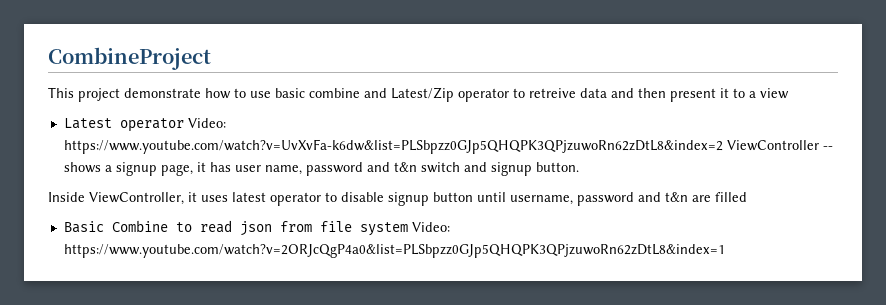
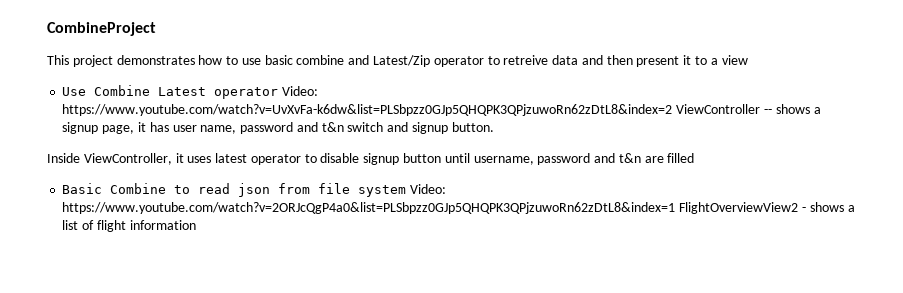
[124,88,201,98] demonstrate -> [116,55,195,65] demonstrates
(789, 93) none -> [62,85,151,96] Use Combine
(725, 251) none -> [679,202,855,214] [62,220,196,232] FlightOverviewView2 - shows a list of flight information

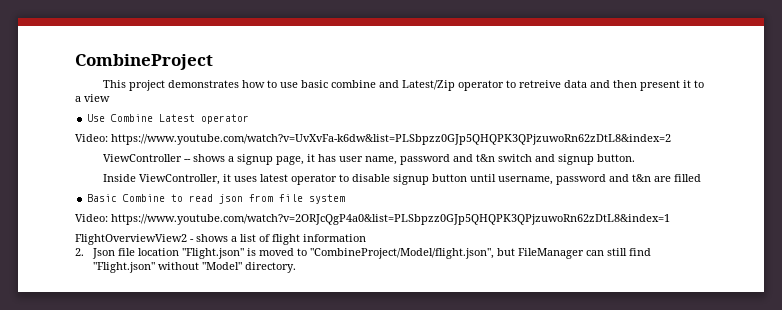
(279, 93) none -> (250, 119) //
(673, 110) none -> (671, 139) //
(407, 191) none -> (346, 199) //
(676, 208) none -> (670, 219) //
(196, 225) none -> [75,248,651,259] [92,262,296,273] // 2. Json file location "Flight.json" is moved to "CombineProject/Model/flight.json", but FileManager can still find "Flight.json" without "Model" directory.

